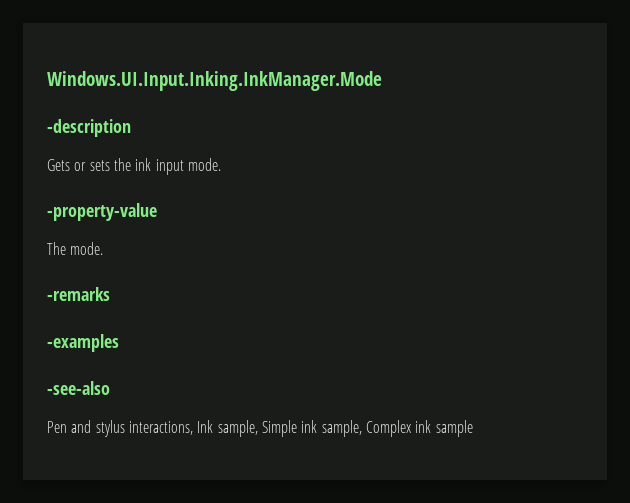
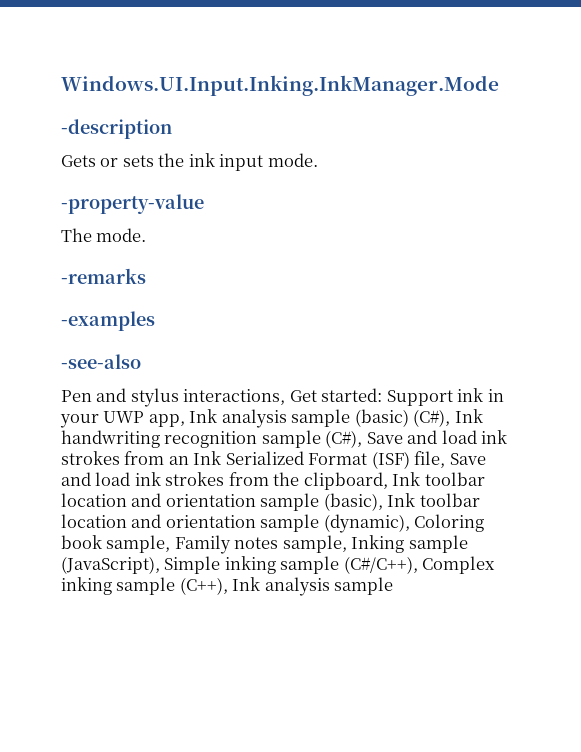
[197,420,432,437] Ink sample, Simple ink sample, Complex ink -> [289,388,504,406] [60,409,483,428] [61,430,508,448] [61,451,486,469] [61,472,485,490] [61,493,480,511] [61,514,485,533] [61,535,468,554] [61,556,496,574] [61,577,330,596] Get started: Support ink in your UWP app, Ink analysis sample (basic) (C#), Ink handwriting recognition sample (C#), Save and load ink strokes from an Ink Serialized Format (ISF) file, Save and load ink strokes from the clipboard, Ink toolbar location and orientation sample (basic), Ink toolbar location and orientation sample (dynamic), Coloring book sample, Family notes sample, Inking sample (JavaScript), Simple inking sample (C#/C++), Complex inking sample (C++), Ink analysis

